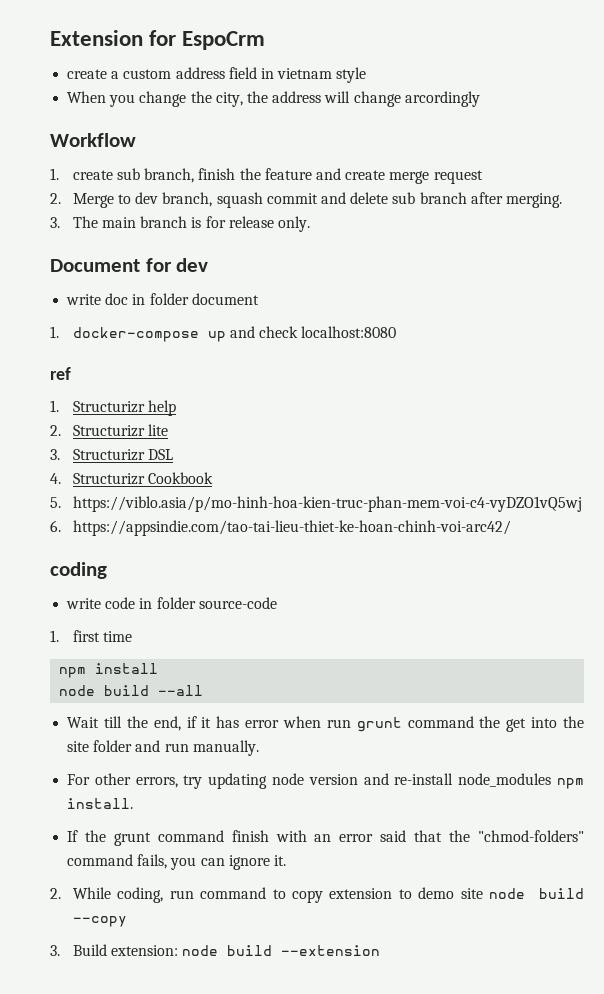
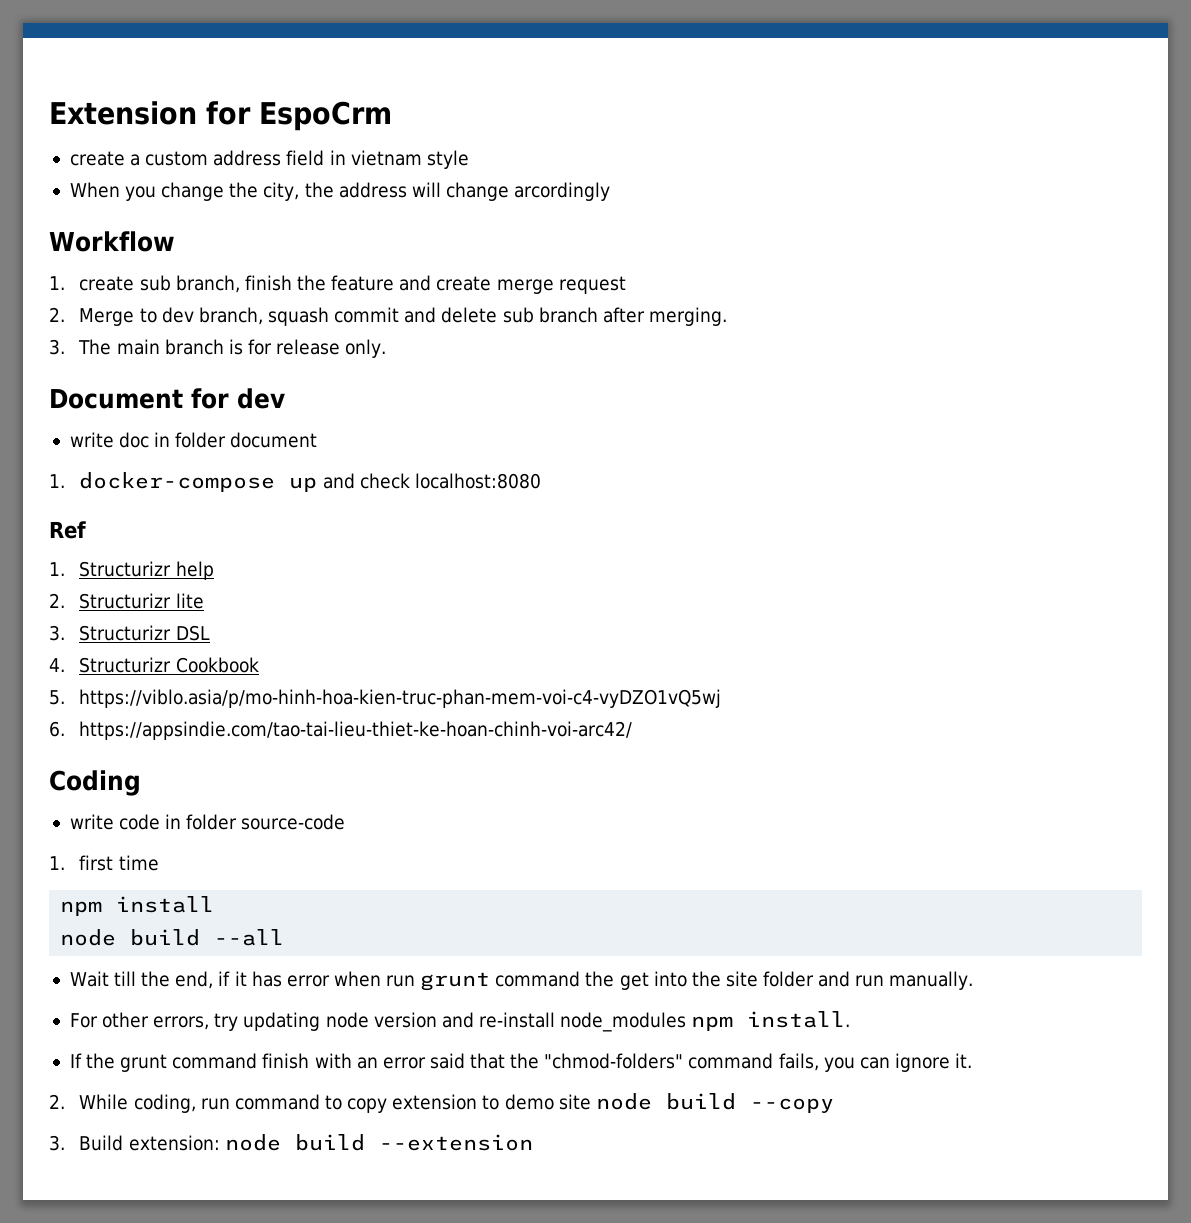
[50,367,71,380] ref -> [49,521,86,539] Ref
[50,562,107,579] coding -> [49,770,141,796] Coding

